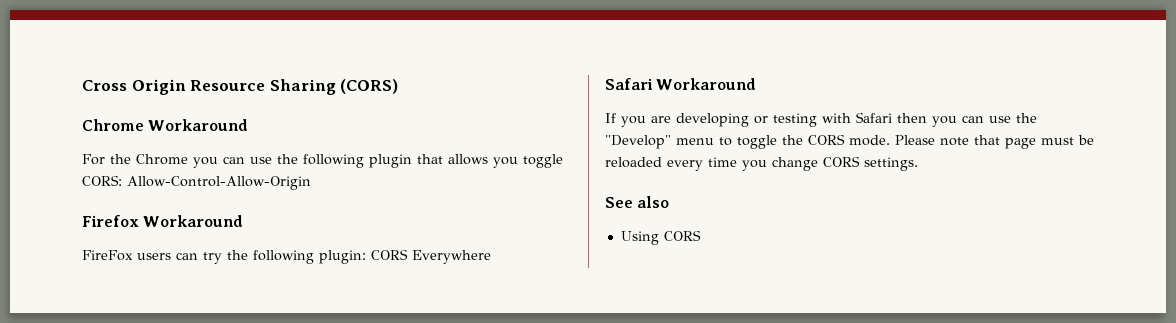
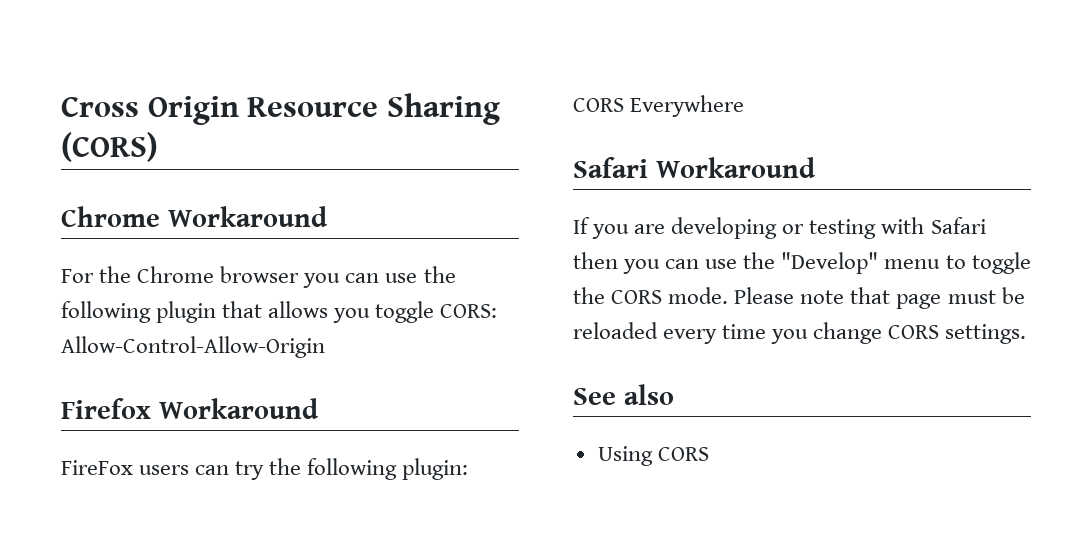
(188, 159) none -> [220,266,300,283] browser

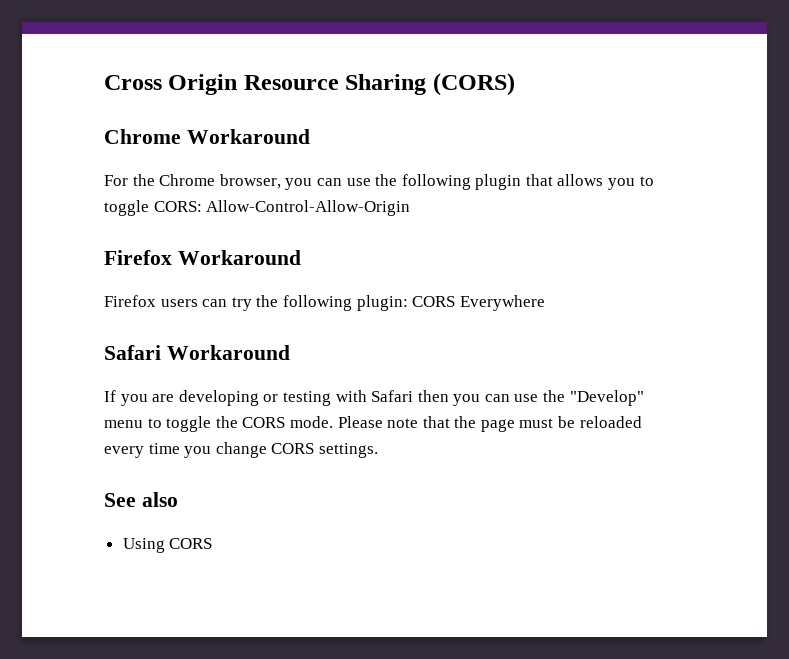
[220,266,300,283] browser -> [219,174,281,189] browser,
(371, 315) none -> [639,176,654,186] to
[61,460,133,475] FireFox -> [104,295,156,307] Firefox
(891, 295) none -> [454,416,477,428] the

